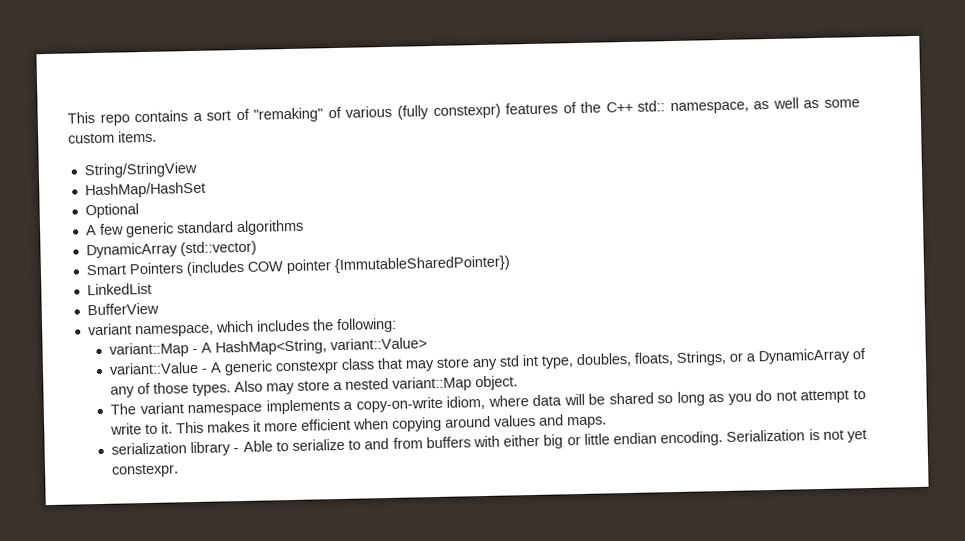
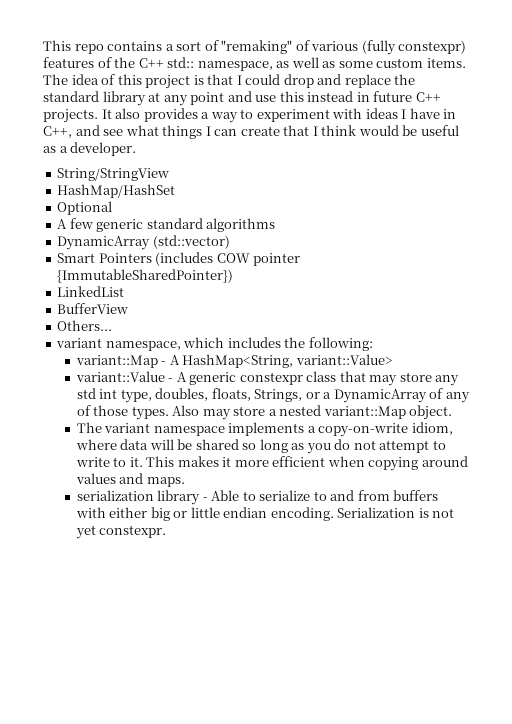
(157, 136) none -> [43,74,416,89] [43,91,441,106] [43,108,457,123] [43,125,459,139] [43,142,137,156] The idea of this project is that I could drop and replace the standard library at any point and use this instead in future C++ projects. It also provides a way to experiment with ideas I have in C++, and see what things I can create that I think would be useful as a developer.
(159, 309) none -> [57,320,113,331] // Others...

